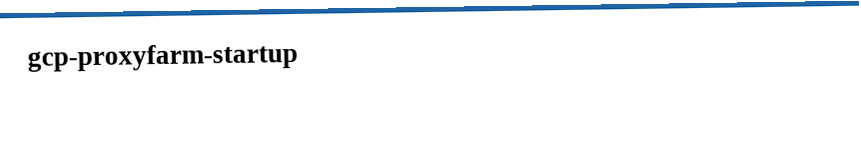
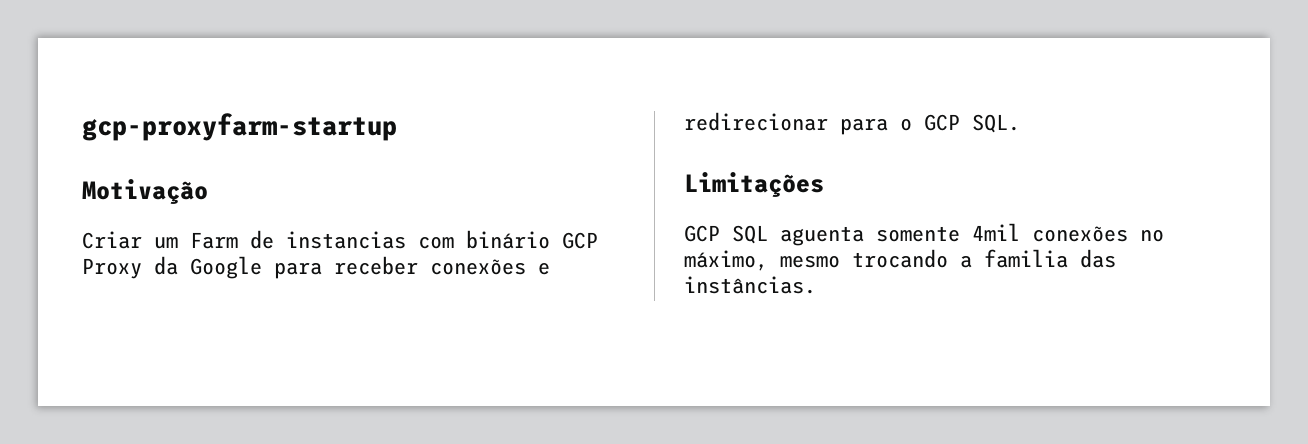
(298, 57) none -> [82,179,208,204] [82,230,598,249] [82,256,550,279] [684,112,1020,135] [684,172,824,197] [684,223,1164,246] [684,249,1116,271] [684,276,816,294] // Motivação // Criar um Farm de instancias com binário GCP Proxy da Google para receber conexões e redirecionar para o GCP SQL. // Limitações // GCP SQL aguenta somente 4mil conexões no máximo, mesmo trocando a familia das instâncias.

